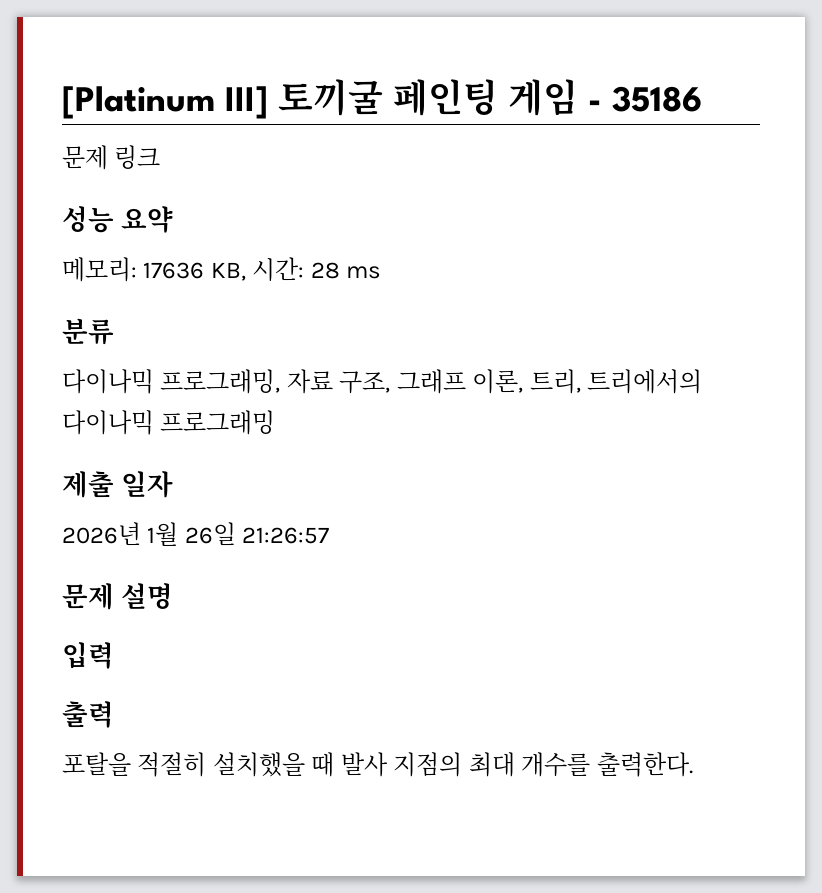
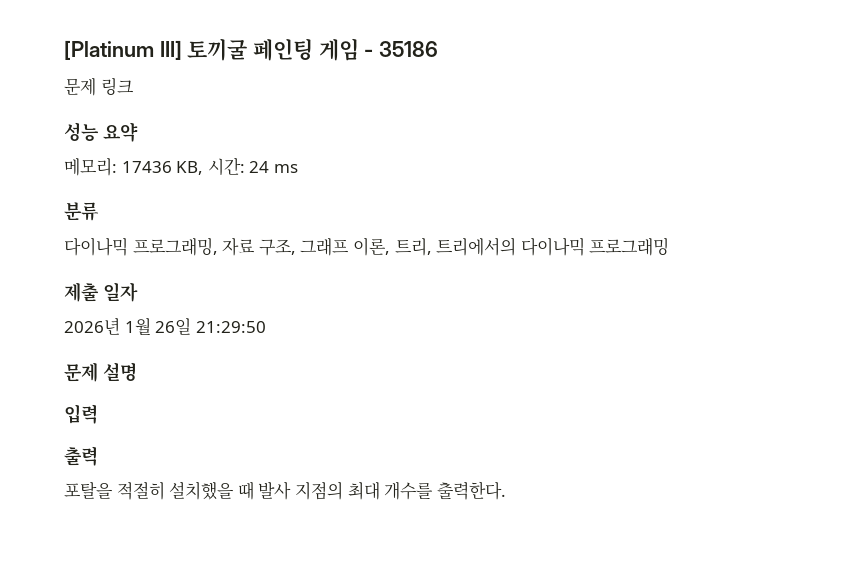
[143,262,205,279] 17636 -> [121,161,172,173] 17436
[310,262,340,279] 28 -> [249,161,270,173] 24
[242,527,330,544] 21:26:57 -> [195,321,266,333] 21:29:50

